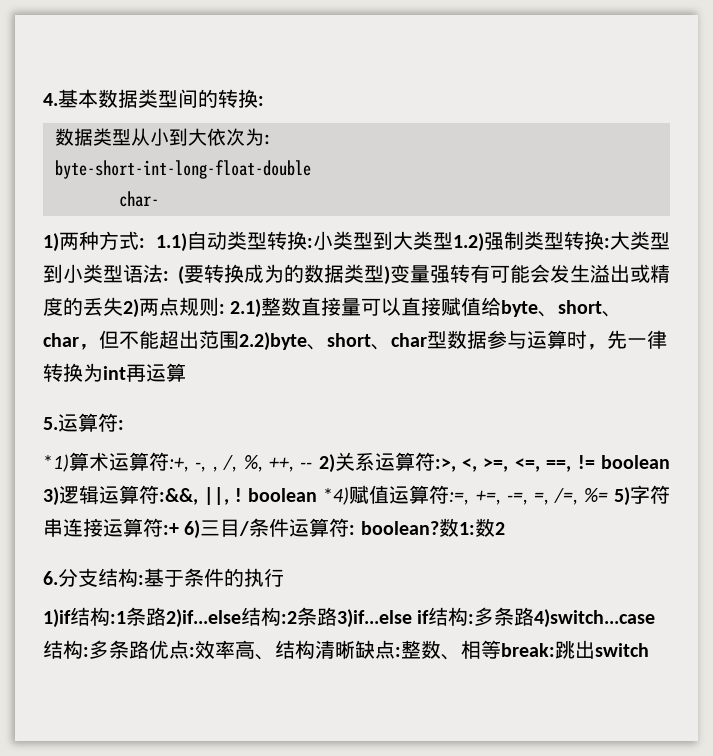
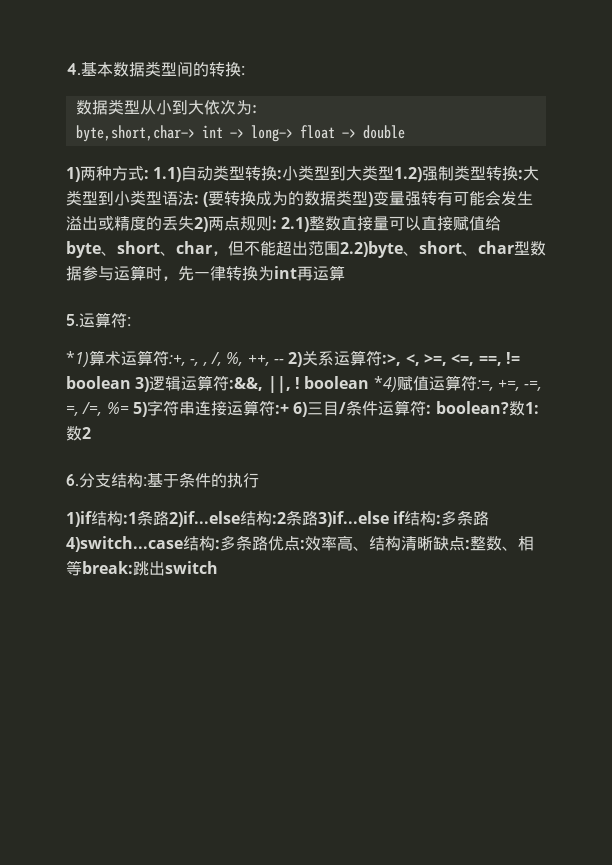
[55,160,311,179] [119,191,159,207] byte-short-int-long-float-double // char- -> [75,125,405,142] byte,short,char—> int —> long—> float —> double

